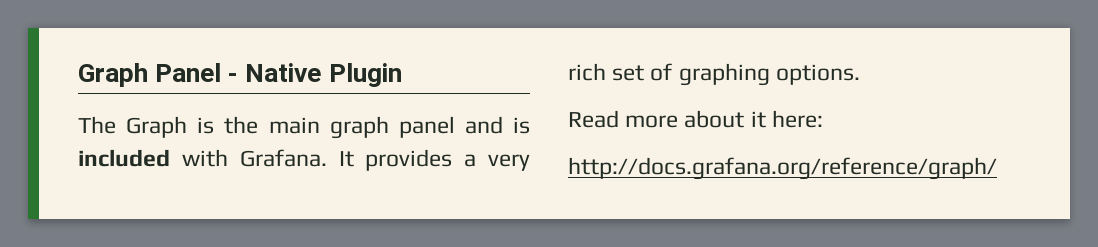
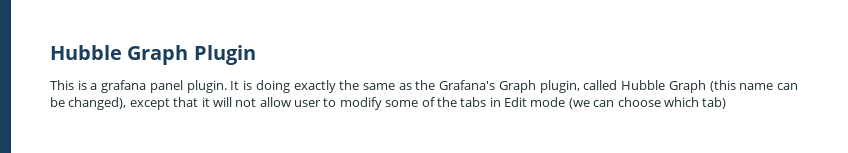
[78,63,402,87] [78,116,530,139] [78,149,530,171] [568,63,860,86] [568,110,823,128] [568,157,997,180] Graph Panel - Native Plugin // The Graph is the main graph panel and is included with Grafana. It provides a very rich set of graphing options. // Read more about it here: // http://docs.grafana.org/reference/graph/ -> [50,45,256,65] [50,80,799,93] [50,97,727,110] Hubble Graph Plugin // This is a grafana panel plugin. It is doing exactly the same as the Grafana's Graph plugin, called Hubble Graph (this name can be changed), except that it will not allow user to modify some of the tabs in Edit mode (we can choose which tab)

